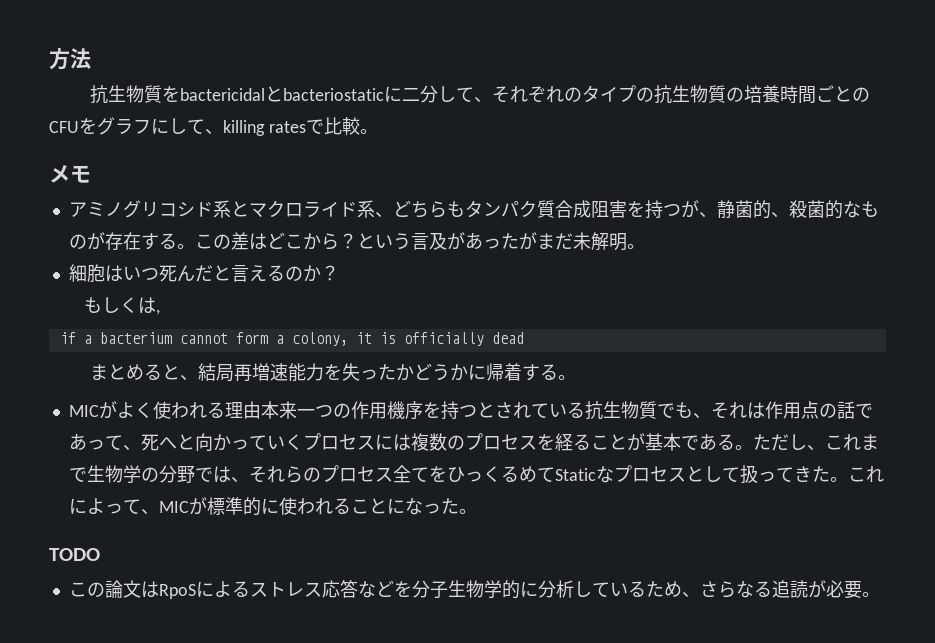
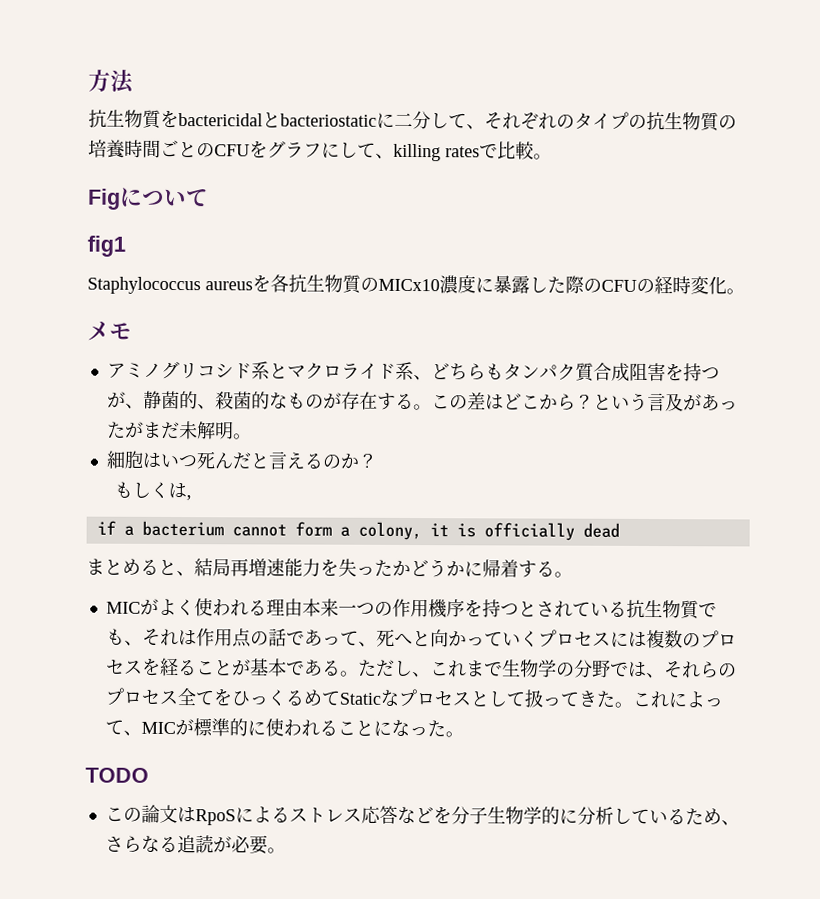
(378, 131) none -> [88,187,209,210] [87,235,126,257] [87,274,745,295] // Figについて // fig1 // Staphylococcus aureusを各抗生物質のMICx10濃度に暴露した際のCFUの経時変化。

